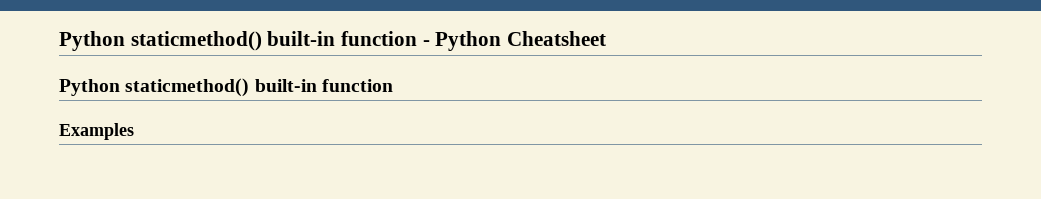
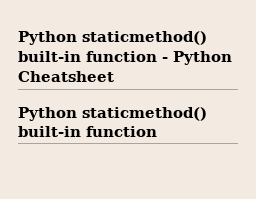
[59,123,134,140] // Examples -> (157, 131) none

